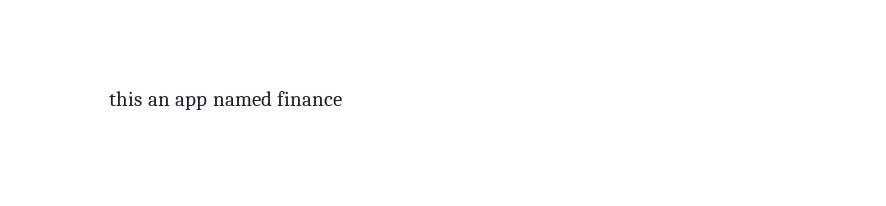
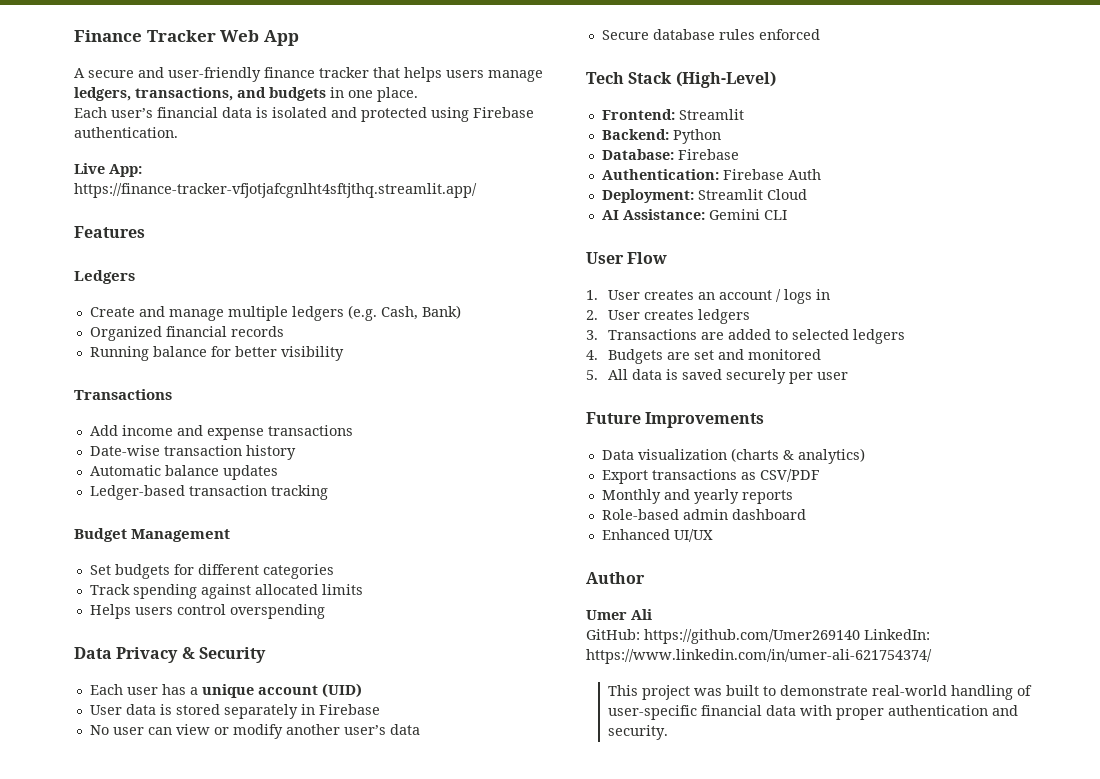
[109,91,343,110] this an app named finance -> [74,30,299,46] [74,67,543,82] [74,87,418,102] [74,107,534,122] [74,127,178,138] [74,163,142,177] [74,183,477,198] [74,226,145,238] [74,270,135,284] [89,305,461,321] [89,326,284,341] [89,346,344,361] [74,389,172,400] [89,425,353,440] [89,445,296,460] [89,465,278,480] [89,485,328,500] [74,528,231,542] [89,564,334,579] [89,584,363,599] [89,604,325,619] [74,647,266,663] [89,683,362,698] [89,704,380,719] [89,724,420,739] [601,29,820,40] [586,71,776,88] [601,109,744,120] [601,129,721,144] [601,149,739,160] [601,169,821,180] [601,189,807,203] [601,209,787,220] [586,252,668,264] [586,289,830,304] [586,309,750,324] [586,329,905,344] [586,349,821,364] [586,369,848,384] [586,412,765,428] [601,448,865,464] [601,469,820,484] [601,489,793,504] [601,509,806,520] [601,529,713,542] [586,572,645,584] [586,609,652,620] [586,629,930,644] [586,649,932,664] [607,685,1032,700] [607,705,1018,720] [607,725,668,740] Finance Tracker Web App // A secure and user-friendly finance tracker that helps users manage ledgers, transactions, and budgets in one place. // Each user’s financial data is isolated and protected using Firebase authentication. // Live App: // https://finance-tracker-vfjotjafcgnlht4sftjthq.streamlit.app/ // Features // Ledgers // Create and manage multiple ledgers (e.g. Cash, Bank) // Organized financial records // Running balance for better visibility // Transactions // Add income and expense transactions // Date-wise transaction history // Automatic balance updates // Ledger-based transaction tracking // Budget Management // Set budgets for different categories // Track spending against allocated limits // Helps users control overspending // Data Privacy & Security // Each user has a unique account (UID) // User data is stored separately in Firebase // No user can view or modify another user’s data // Secure database rules enforced // Tech Stack (High-Level) // Frontend: Streamlit // Backend: Python // Database: Firebase // Authentication: Firebase Auth // Deployment: Streamlit Cloud // AI Assistance: Gemini CLI // User Flow // 1. User creates an account / logs in // 2. User creates ledgers // 3. Transactions are added to selected ledgers // 4. Budgets are set and monitored // 5. All data is saved securely per user // Future Improvements // Data visualization (charts & analytics) // Export transactions as CSV/PDF // Monthly and yearly reports // Role-based admin dashboard // Enhanced UI/UX // Author // Umer Ali // GitHub: https://github.com/Umer269140 LinkedIn: https://www.linkedin.com/in/umer-ali-621754374/ // This project was built to demonstrate real-world handling of user-specific financial data with proper authentication and security.

